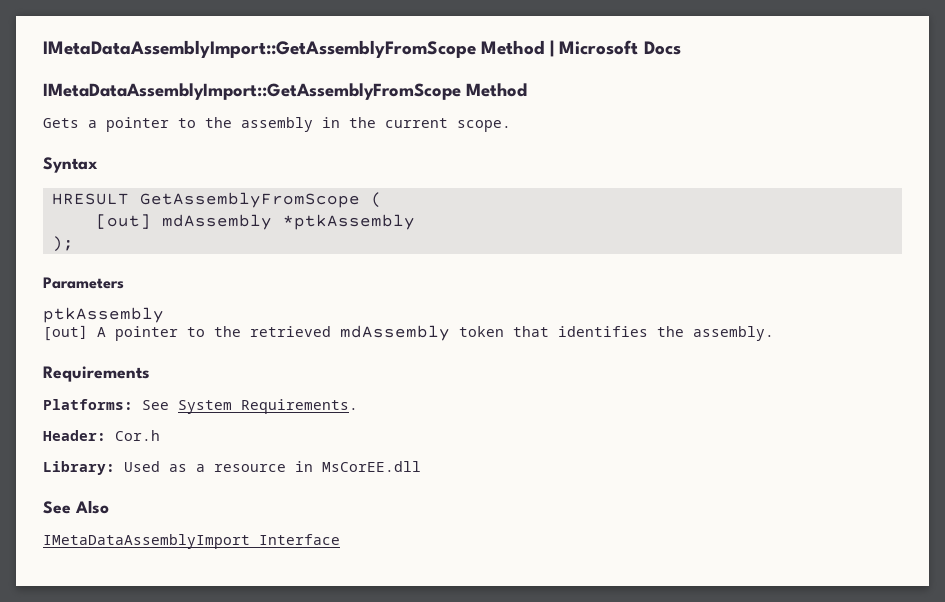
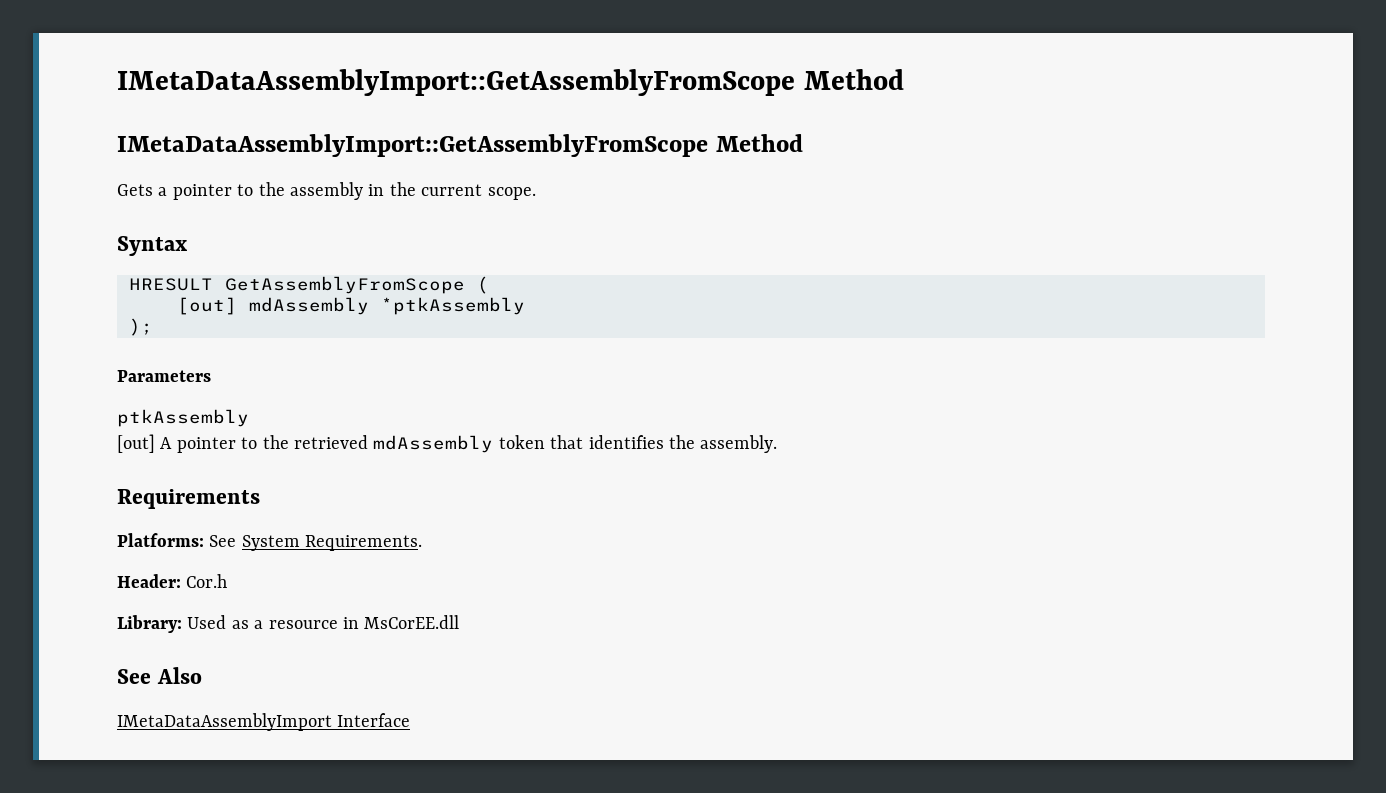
[43,40,681,58] IMetaDataAssemblyImport::GetAssemblyFromScope Method | Microsoft Docs -> [117,69,904,96] IMetaDataAssemblyImport::GetAssemblyFromScope Method

